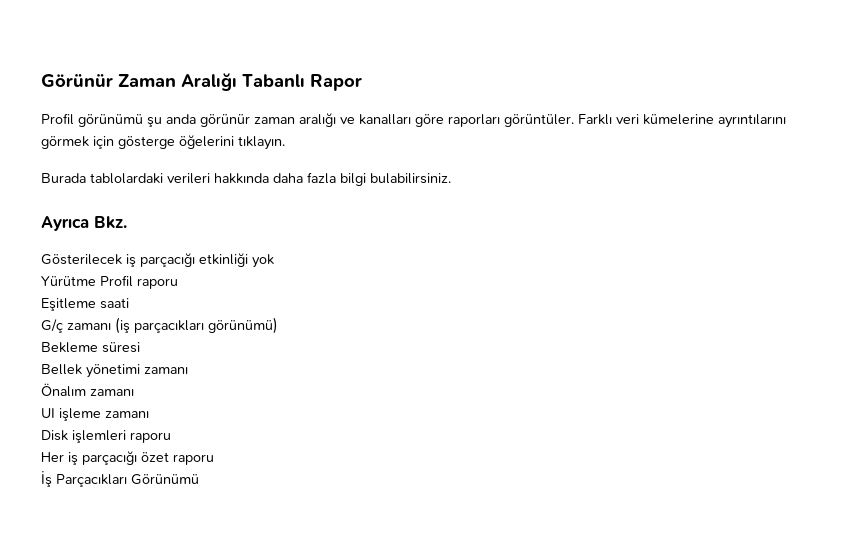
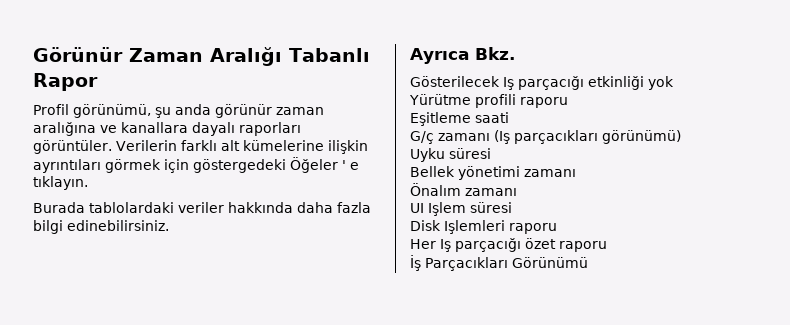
[78,114,143,127] görünümü -> [73,104,151,118] görünümü,
[299,113,786,128] [41,135,234,149] aralığı ve kanalları göre raporları görüntüler. Farklı veri kümelerine ayrıntılarını görmek için gösterge öğelerini -> [33,122,301,136] [33,140,368,154] [33,157,359,173] aralığına ve kanallara dayalı raporları görüntüler. Verilerin farklı alt kümelerine ilişkin ayrıntıları görmek için göstergedeki Öğeler ' e
[167,173,210,184] verileri -> [178,202,224,213] veriler
[370,173,451,184] bulabilirsiniz. -> [67,220,169,231] edinebilirsiniz.
[126,254,136,267] iş -> [503,77,514,90] Iş
[100,275,133,287] Profil -> [474,94,516,108] profili
[115,317,130,334] (iş -> [494,130,510,144] (Iş
[41,342,98,353] Bekleme -> [410,148,445,162] Uyku
[59,408,149,421] işleme zamanı -> [428,202,512,216] Işlem süresi
[72,430,126,443] işlemleri -> [444,220,505,234] Işlemleri
[68,452,78,465] iş -> [440,239,451,252] Iş

